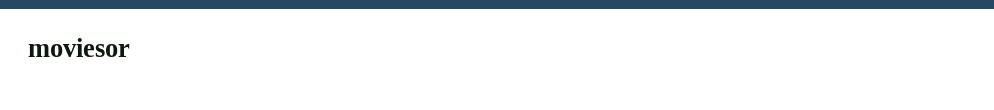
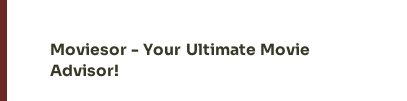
[28,38,130,57] moviesor -> [50,43,310,56] [50,64,119,77] Moviesor - Your Ultimate Movie Advisor!

